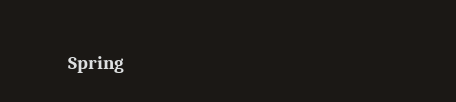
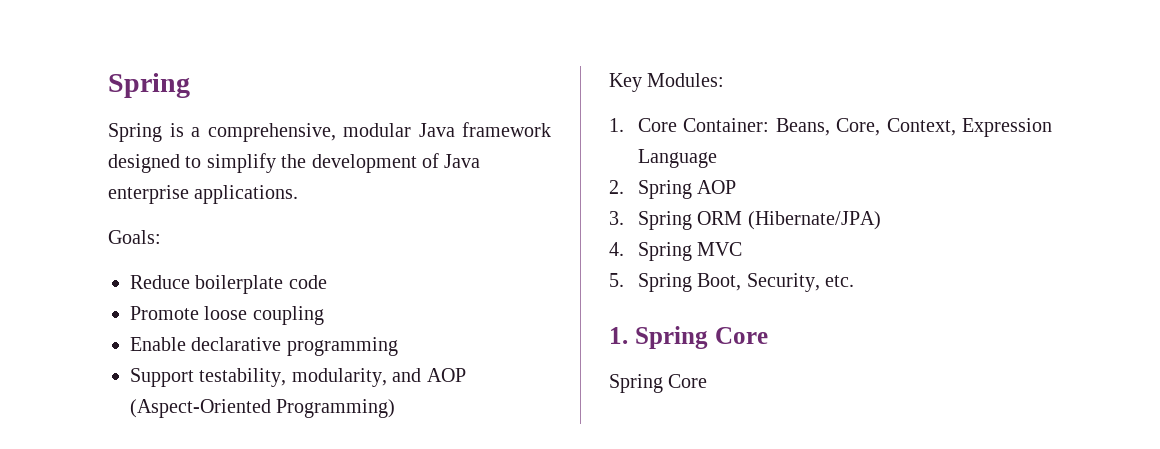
[68,56,124,73] Spring -> [108,73,190,98] [108,122,551,142] [108,153,481,173] [108,185,299,204] [108,230,161,244] [130,275,327,294] [130,306,324,325] [130,337,398,356] [130,368,466,387] [130,399,396,418] [609,73,725,92] [609,118,1052,137] [637,149,717,168] [609,180,737,199] [609,211,881,230] [609,242,743,261] [609,273,855,292] [609,326,768,349] [609,374,708,393] Spring // Spring is a comprehensive, modular Java framework designed to simplify the development of Java enterprise applications. // Goals: // Reduce boilerplate code // Promote loose coupling // Enable declarative programming // Support testability, modularity, and AOP (Aspect-Oriented Programming) // Key Modules: // 1. Core Container: Beans, Core, Context, Expression Language // 2. Spring AOP // 3. Spring ORM (Hibernate/JPA) // 4. Spring MVC // 5. Spring Boot, Security, etc. // 1. Spring Core // Spring Core

